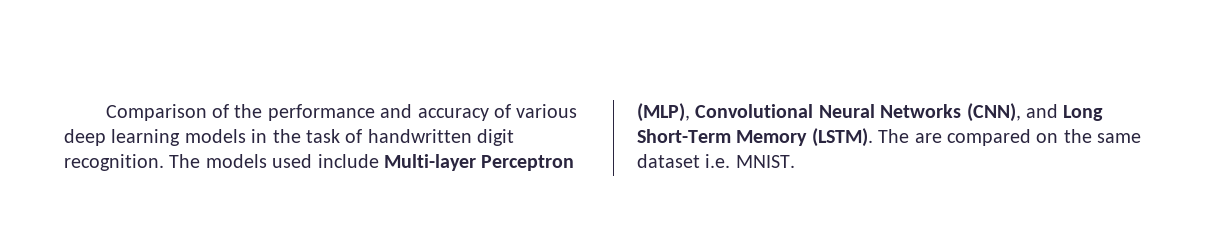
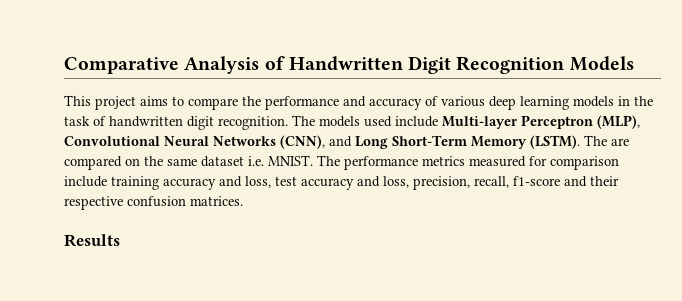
[105,104,230,121] Comparison of -> [64,56,634,74] [64,95,238,110] Comparative Analysis of Handwritten Digit Recognition Models // This project aims to compare
(795, 161) none -> [317,155,619,170] [64,176,619,190] [64,196,243,210] [64,234,120,247] The performance metrics measured for comparison include training accuracy and loss, test accuracy and loss, precision, recall, f1-score and their respective confusion matrices. // Results

